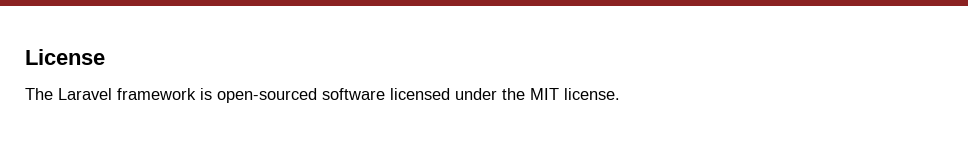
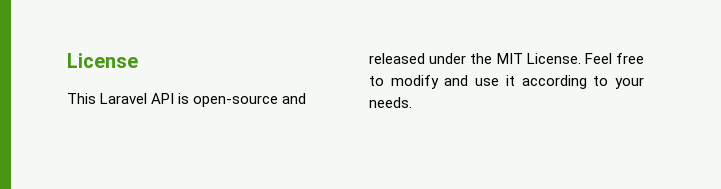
[25,88,620,103] The Laravel framework is open-sourced software licensed under the MIT license. -> [67,93,307,107] [369,53,644,64] [369,75,644,89] [369,97,412,108] This Laravel API is open-source and released under the MIT License. Feel free to modify and use it according to your needs.

